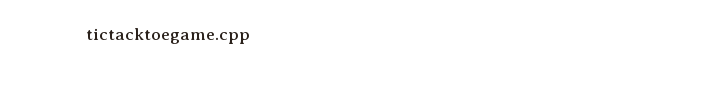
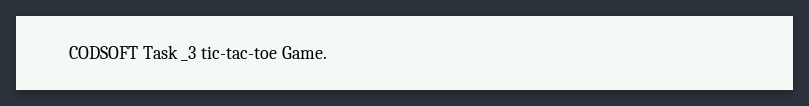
[86,28,250,44] tictacktoegame.cpp -> [69,45,327,61] CODSOFT Task _3 tic-tac-toe Game.

